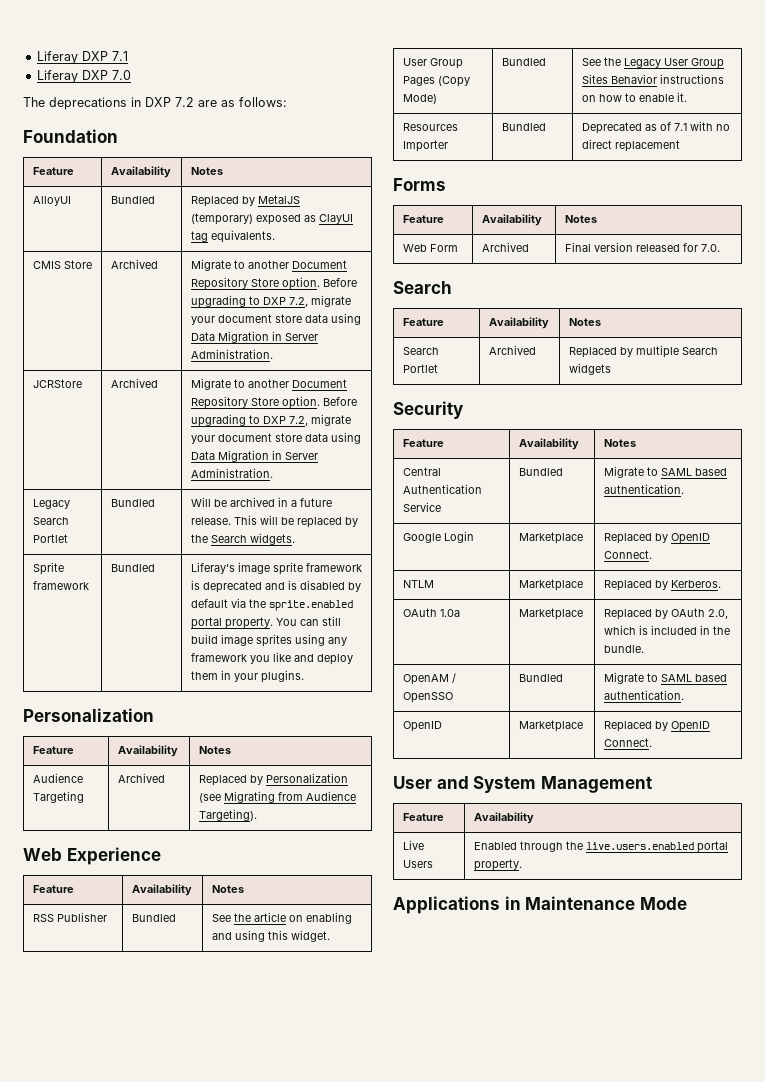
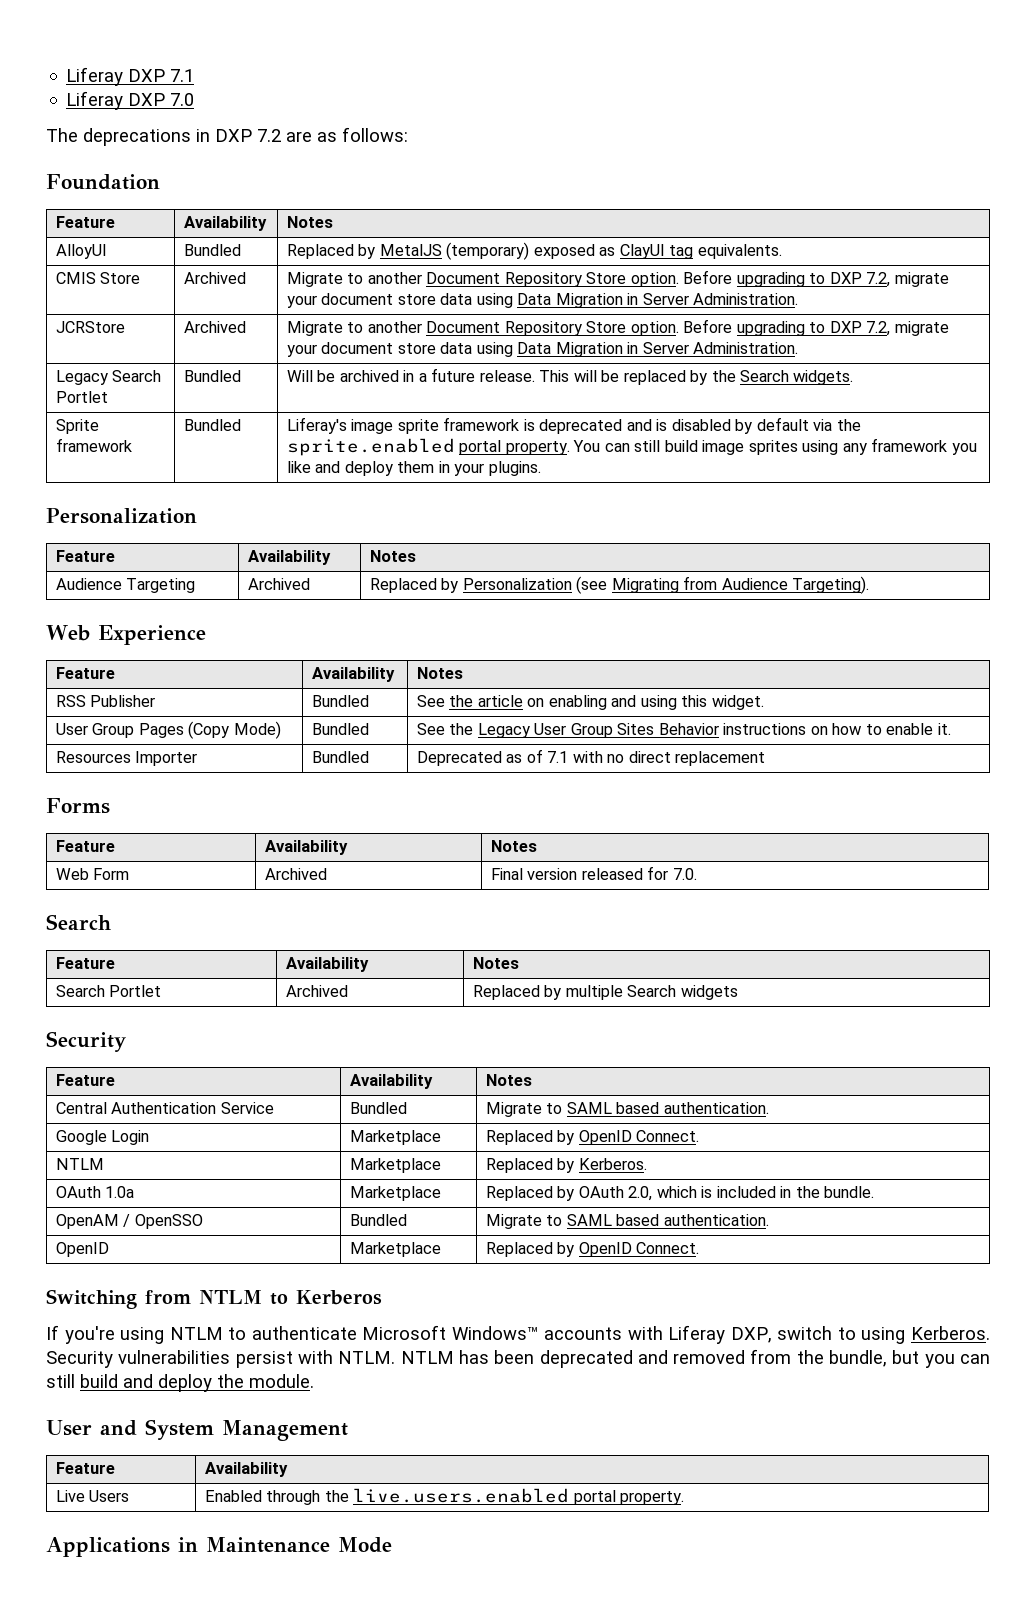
(652, 742) none -> [46,1289,382,1309] [46,1325,990,1344] [46,1349,990,1368] [46,1374,314,1392] // Switching from NTLM to Kerberos // If you're using NTLM to authenticate Microsoft Windows™ accounts with Liferay DXP, switch to using Kerberos. Security vulnerabilities persist with NTLM. NTLM has been deprecated and removed from the bundle, but you can still build and deploy the module.

